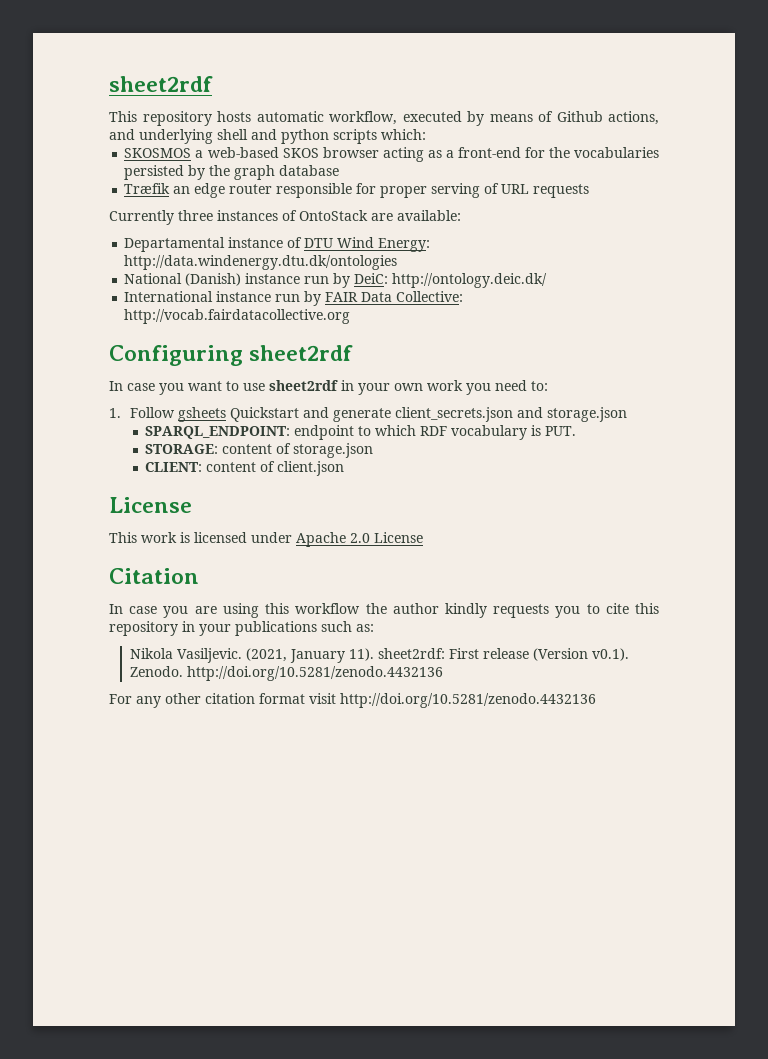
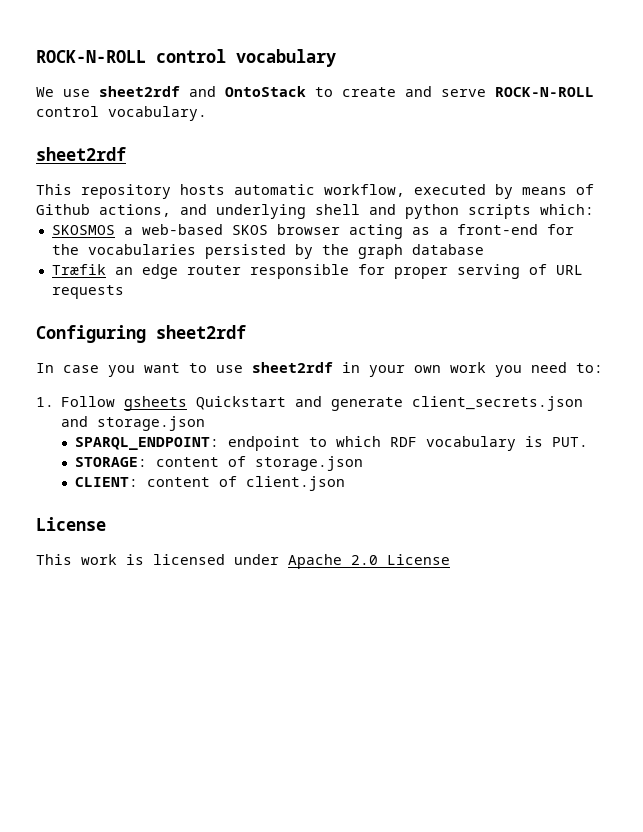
(109, 84) none -> [36,49,336,67] [36,86,594,97] [36,106,207,121] ROCK-N-ROLL control vocabulary // We use sheet2rdf and OntoStack to create and serve ROCK-N-ROLL control vocabulary. //
[109,210,461,225] [124,237,431,252] [124,255,398,270] [124,273,548,288] [124,291,464,306] [124,309,351,324] // Currently three instances of OntoStack are available: // Departamental instance of DTU Wind Energy: http://data.windenergy.dtu.dk/ontologies // National (Danish) instance run by DeiC: http://ontology.deic.dk/ // International instance run by FAIR Data Collective: http://vocab.fairdatacollective.org -> (124, 292) none
[109,568,199,584] [109,603,659,618] [109,621,374,636] [129,648,629,663] [129,666,443,681] [109,693,596,708] // Citation // In case you are using this workflow the author kindly requests you to cite this repository in your publications such as: // Nikola Vasiljevic. (2021, January 11). sheet2rdf: First release (Version v0.1). Zenodo. http://doi.org/10.5281/zenodo.4432136 // For any other citation format visit http://doi.org/10.5281/zenodo.4432136 -> (450, 559) none

